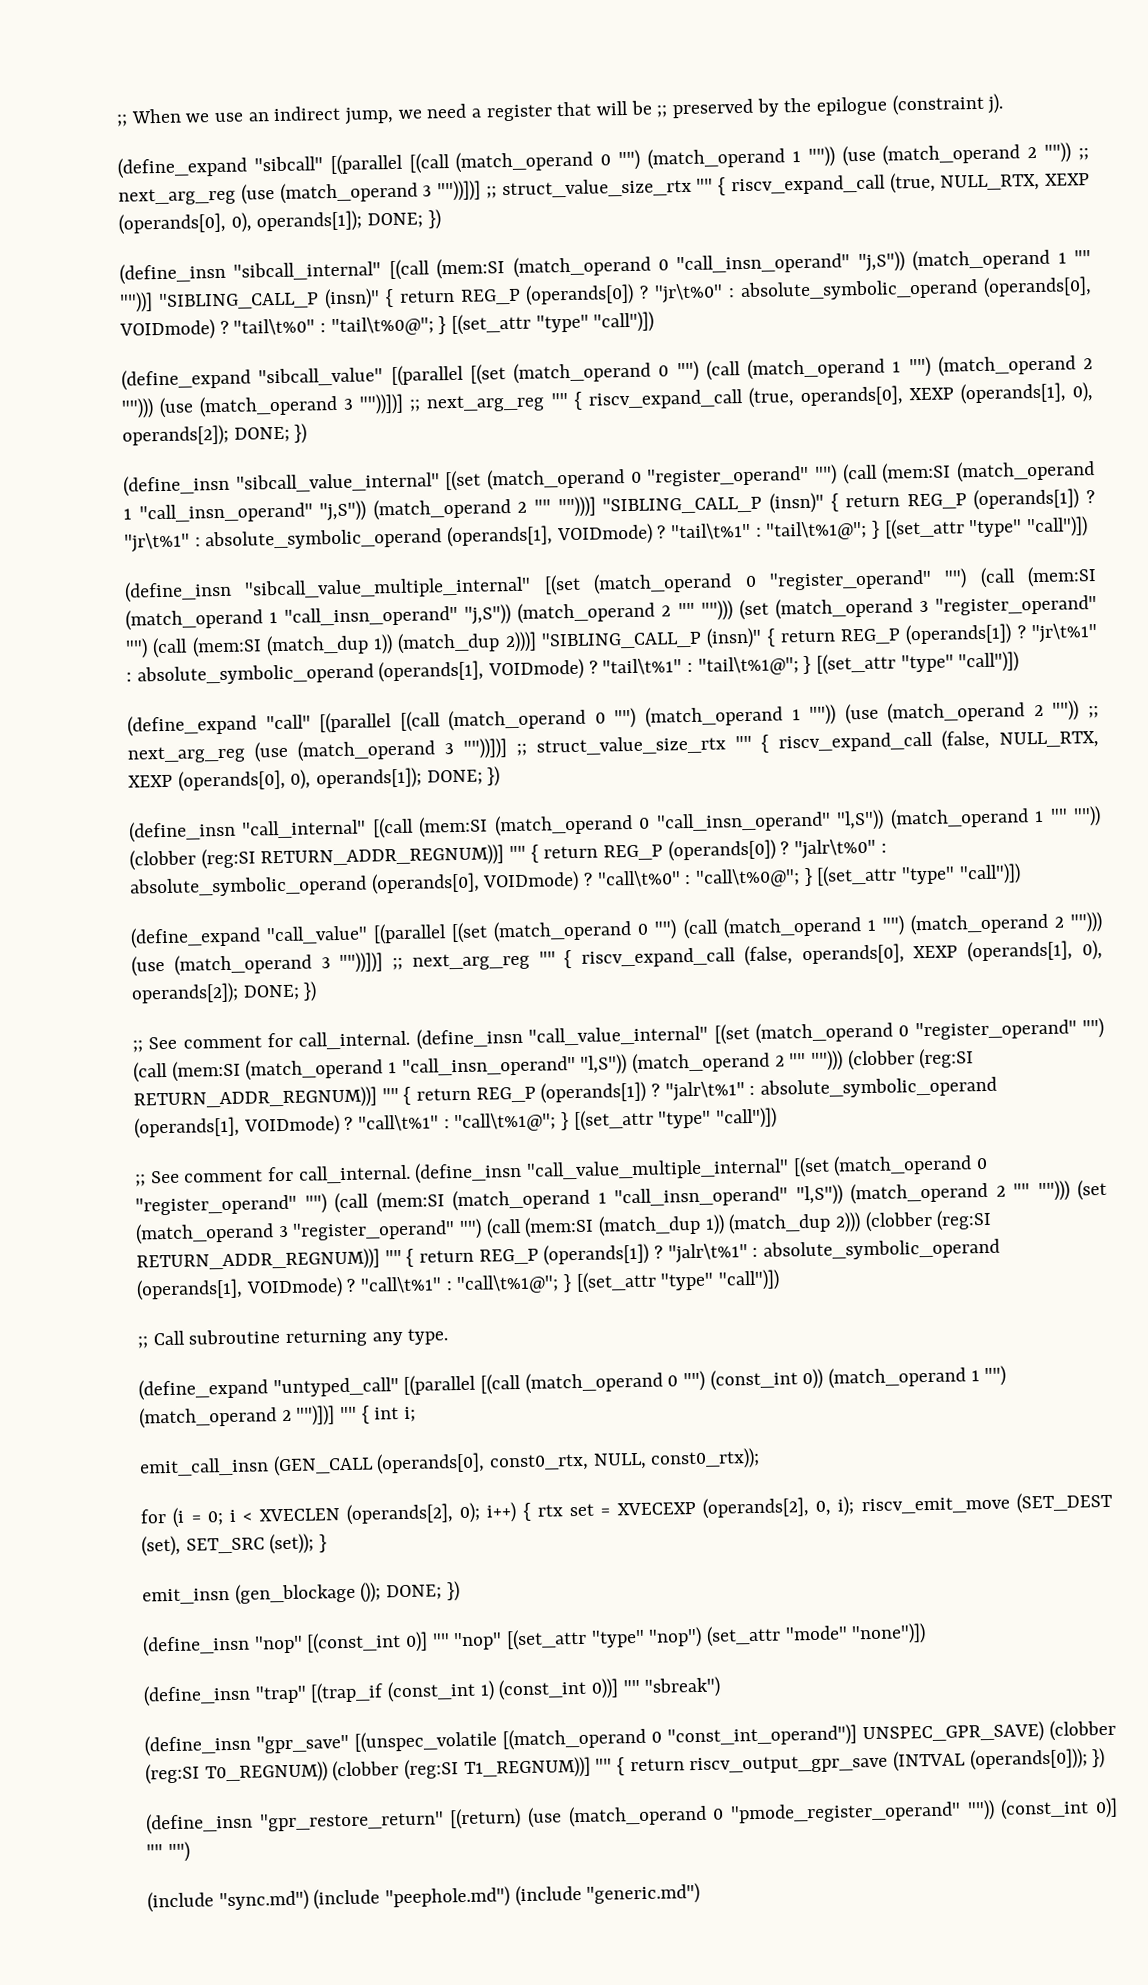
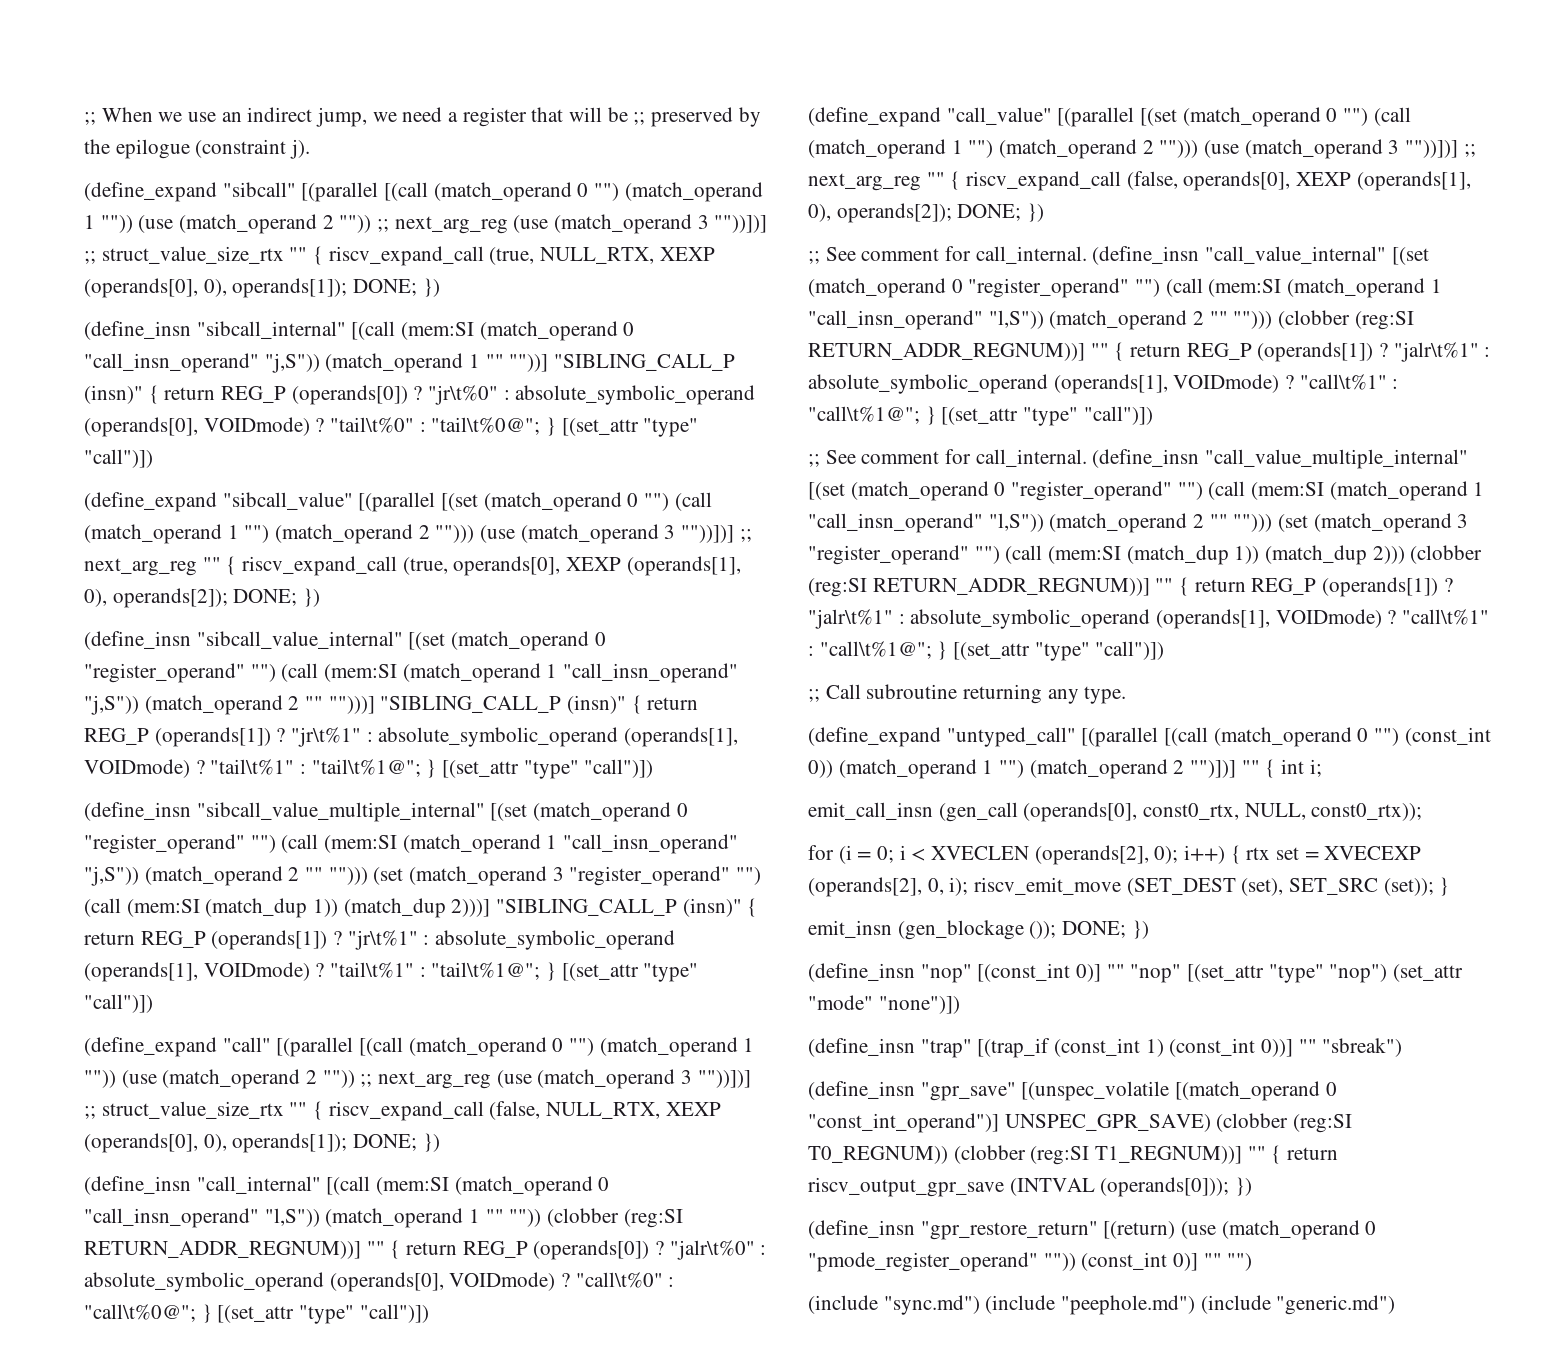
[272,1454,373,1477] (GEN_CALL -> [938,802,1018,822] (gen_call

